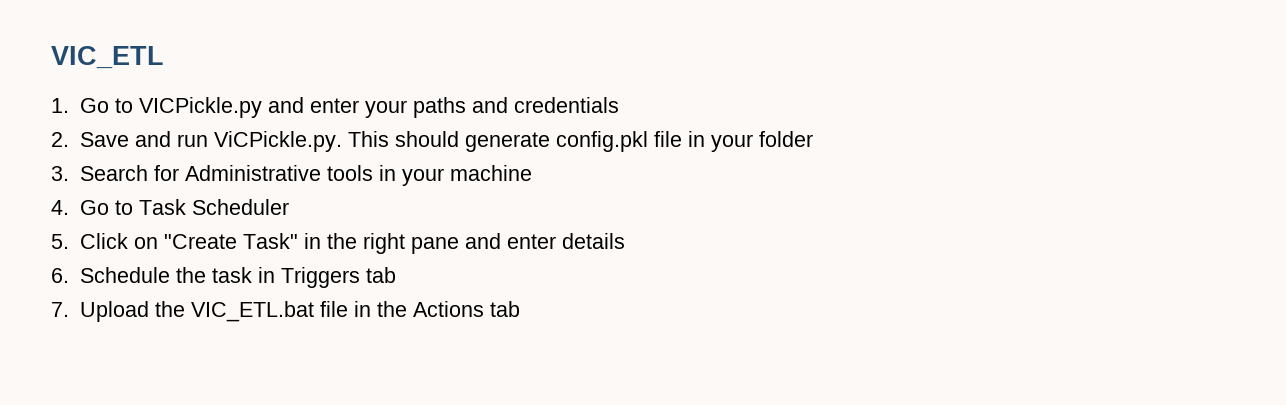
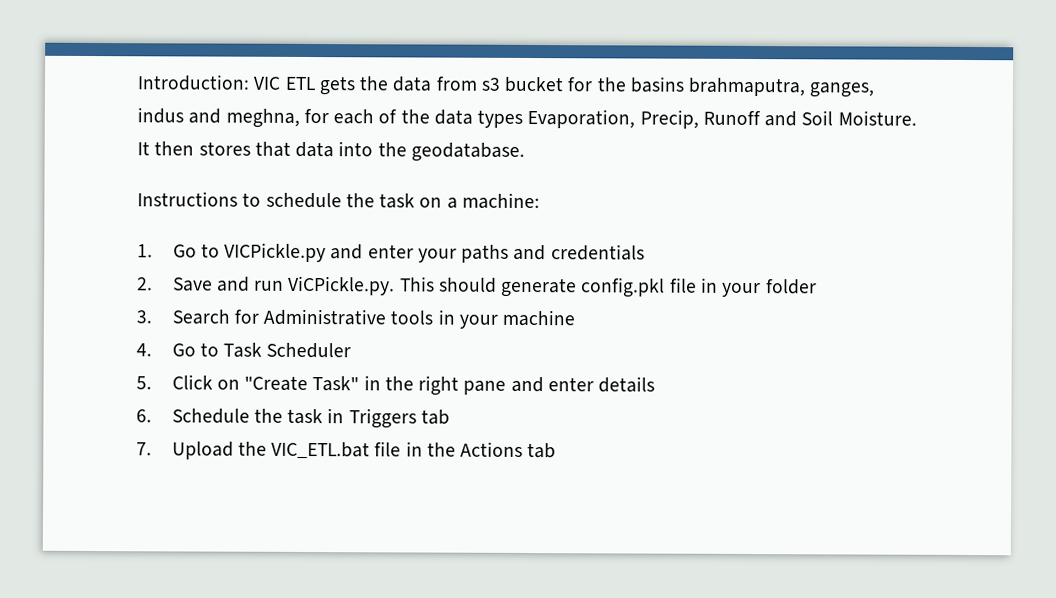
[51,46,164,69] VIC_ETL -> [137,74,875,98] [137,107,917,129] [137,141,525,162] [137,191,540,210] Introduction: VIC ETL gets the data from s3 bucket for the basins brahmaputra, ganges, indus and meghna, for each of the data types Evaporation, Precip, Runoff and Soil Moisture. It then stores that data into the geodatabase. // Instructions to schedule the task on a machine:

